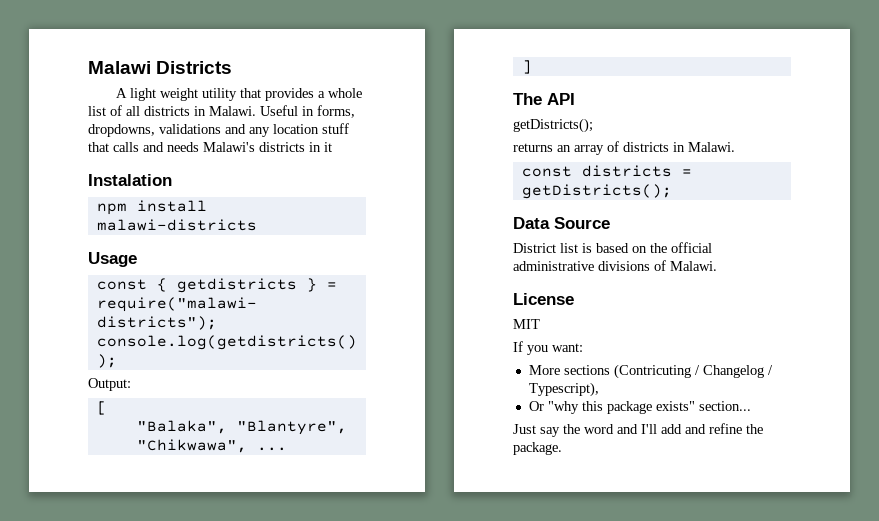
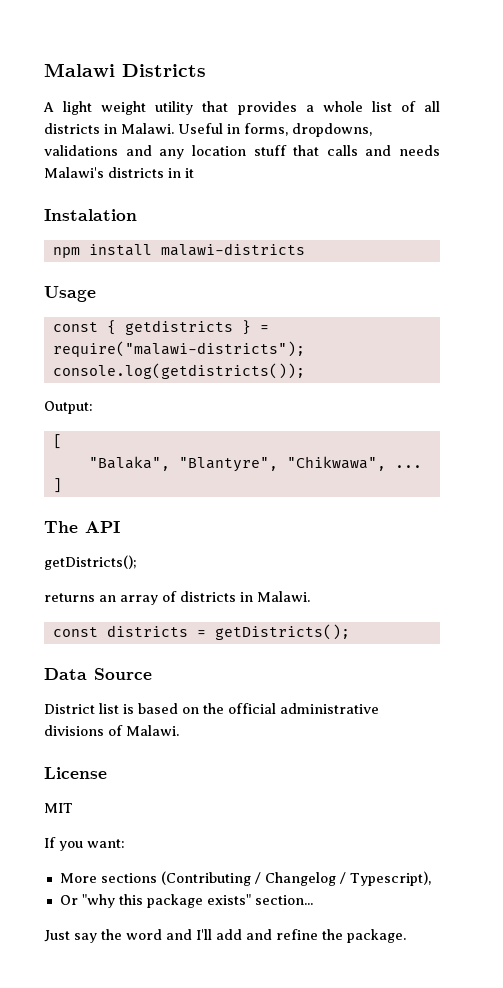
[613,364,691,379] (Contricuting -> [160,871,251,886] (Contributing

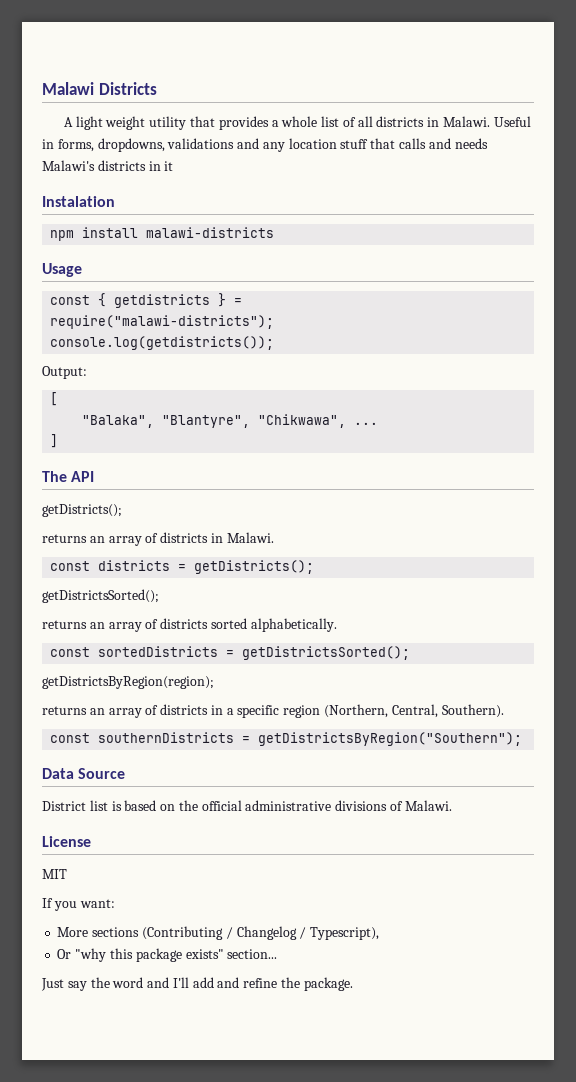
(350, 632) none -> [42,589,159,603] [42,618,337,632] [50,646,411,660] [42,676,214,689] [42,704,504,718] [50,732,523,746] // getDistrictsSorted(); // returns an array of districts sorted alphabetically. // const sortedDistricts = getDistrictsSorted(); // getDistrictsByRegion(region); // returns an array of districts in a specific region (Northern, Central, Southern). // const southernDistricts = getDistrictsByRegion("Southern");

